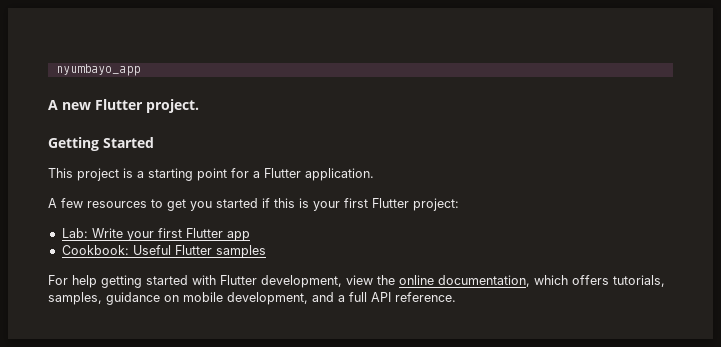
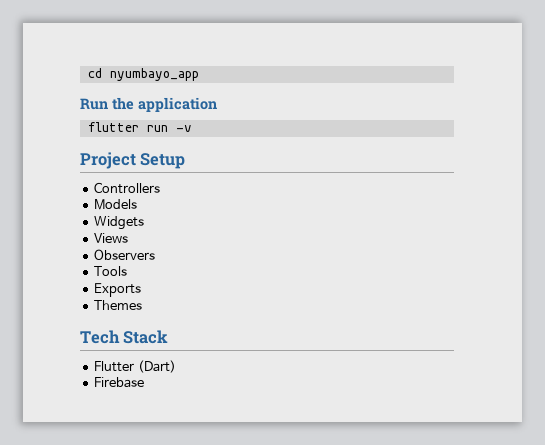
(55, 70) none -> [87,68,102,78] cd
[48,99,199,113] [48,137,154,151] [48,168,374,181] [48,198,459,211] [61,228,250,241] [61,245,266,258] [48,275,665,288] [48,292,456,305] A new Flutter project. // Getting Started // This project is a starting point for a Flutter application. // A few resources to get you started if this is your first Flutter project: // Lab: Write your first Flutter app // Cookbook: Useful Flutter samples // For help getting started with Flutter development, view the online documentation, which offers tutorials, samples, guidance on mobile development, and a full API reference. -> [80,97,217,112] [87,122,192,132] [80,152,186,169] [94,182,161,194] [94,199,138,210] [94,216,145,230] [94,233,129,243] [94,249,156,260] [94,266,128,276] [94,283,142,297] [94,300,143,310] [80,330,169,344] [94,360,176,373] [94,377,145,388] Run the application // flutter run -v // Project Setup // Controllers // Models // Widgets // Views // Observers // Tools // Exports // Themes // Tech Stack // Flutter (Dart) // Firebase

